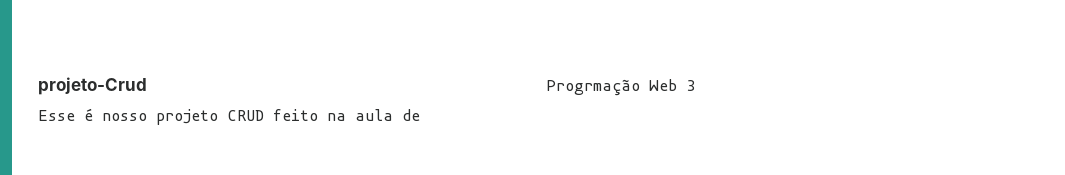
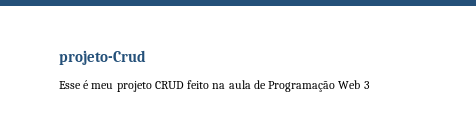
[102,113,147,121] nosso -> [91,83,114,89] meu
[546,79,640,96] Progrmação -> [268,81,336,92] Programação

